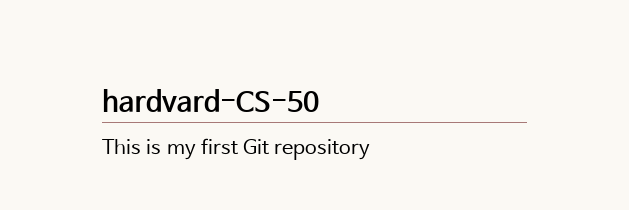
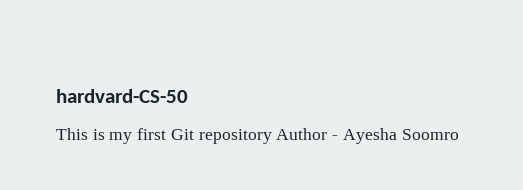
(371, 149) none -> [276,128,459,144] Author - Ayesha Soomro

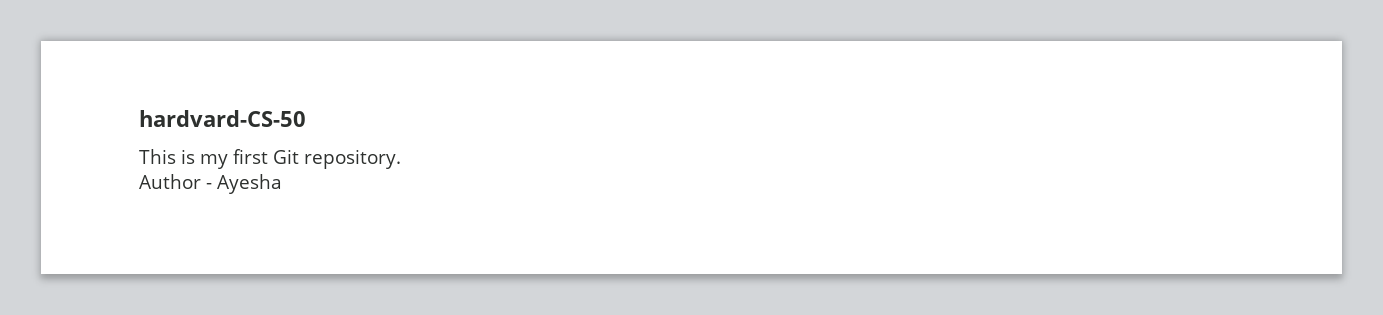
[198,129,272,144] repository -> [304,149,401,169] repository. //
[401,129,459,140] Soomro -> (282, 184) none

